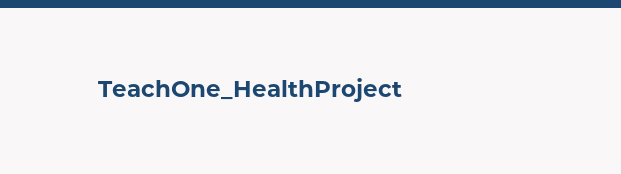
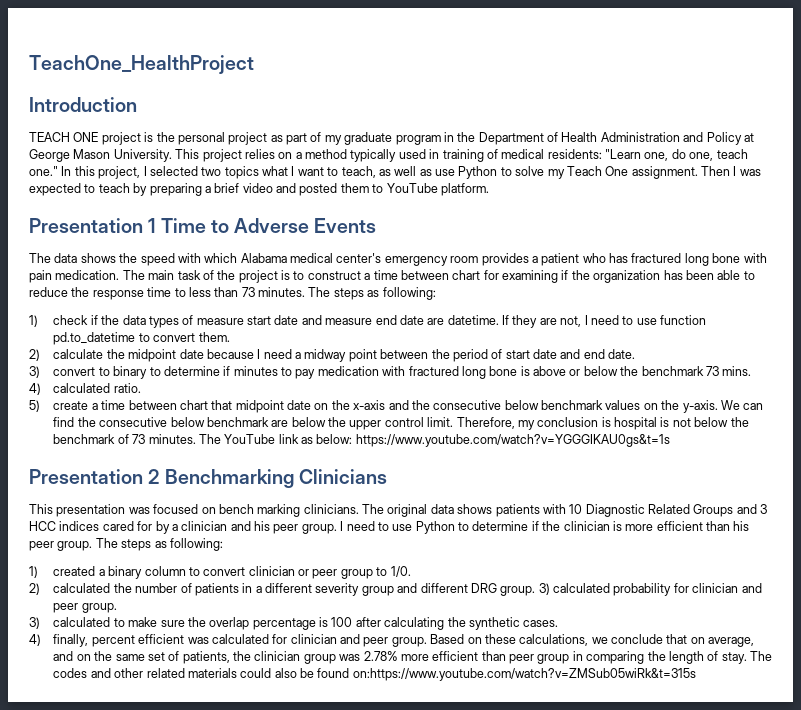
(402, 90) none -> [29,97,137,112] [29,132,754,145] [29,149,748,162] [29,166,761,179] [29,183,489,196] [29,218,377,233] [29,253,767,266] [29,270,755,283] [29,287,436,300] [29,315,706,328] [53,332,230,345] [29,349,636,362] [29,366,752,379] [29,383,141,395] [29,400,764,413] [53,417,749,430] [53,434,670,447] [29,469,387,488] [29,504,768,517] [29,521,750,534] [29,538,223,551] [29,566,411,579] [29,583,762,596] [53,603,117,613] [29,617,559,630] [29,634,755,647] [53,651,772,664] [53,668,696,681] // Introduction // TEACH ONE project is the personal project as part of my graduate program in the Department of Health Administration and Policy at George Mason University. This project relies on a method typically used in training of medical residents: "Learn one, do one, teach one." In this project, I selected two topics what I want to teach, as well as use Python to solve my Teach One assignment. Then I was expected to teach by preparing a brief video and posted them to YouTube platform. // Presentation 1 Time to Adverse Events // The data shows the speed with which Alabama medical center's emergency room provides a patient who has fractured long bone with pain medication. The main task of the project is to construct a time between chart for examining if the organization has been able to reduce the response time to less than 73 minutes. The steps as following: // 1) check if the data types of measure start date and measure end date are datetime. If they are not, I need to use function pd.to_datetime to convert them. // 2) calculate the midpoint date because I need a midway point between the period of start date and end date. // 3) convert to binary to determine if minutes to pay medication with fractured long bone is above or below the benchmark 73 mins. // 4) calculated ratio. // 5) create a time between chart that midpoint date on the x-axis and the consecutive below benchmark values on the y-axis. We can find the consecutive below benchmark are below the upper control limit. Therefore, my conclusion is hospital is not below the benchmark of 73 minutes. The YouTube link as below: https://www.youtube.com/watch?v=YGGGIKAU0gs&t=1s // Presentation 2 Benchmarking Clinicians // This presentation was focused on bench marking clinicians. The original data shows patients with 10 Diagnostic Related Groups and 3 HCC indices cared for by a clinician and his peer group. I need to use Python to determine if the clinician is more efficient than his peer group. The steps as following: // 1) created a binary column to convert clinician or peer group to 1/0. // 2) calculated the number of patients in a different severity group and different DRG group. 3) calculated probability for clinician and peer group. // 3) calculated to make sure the overlap percentage is 100 after calculating the synthetic cases. // 4) finally, percent efficient was calculated for clinician and peer group. Based on these calculations, we conclude that on average, and on the same set of patients, the clinician group was 2.78% more efficient than peer group in comparing the length of stay. The codes and other related materials could also be found on:https://www.youtube.com/watch?v=ZMSub05wiRk&t=315s

